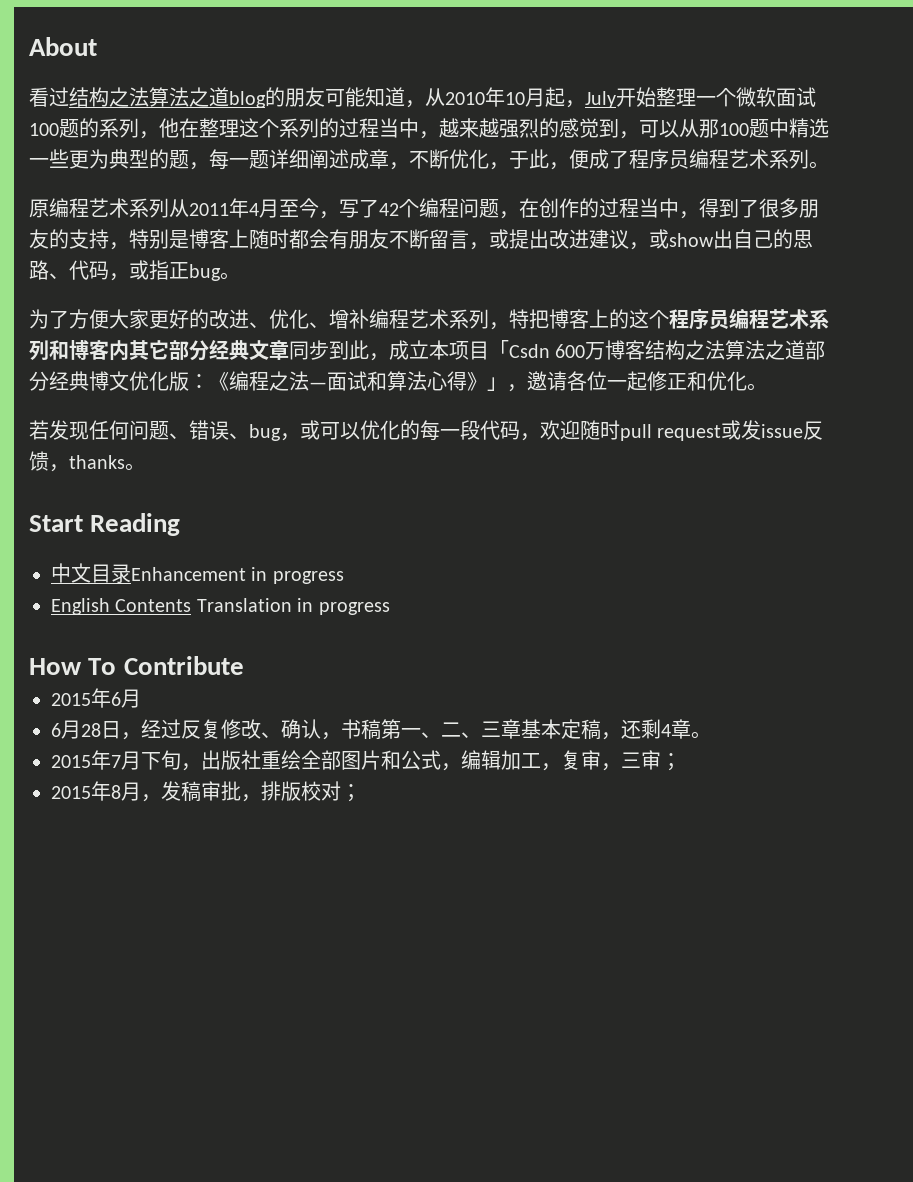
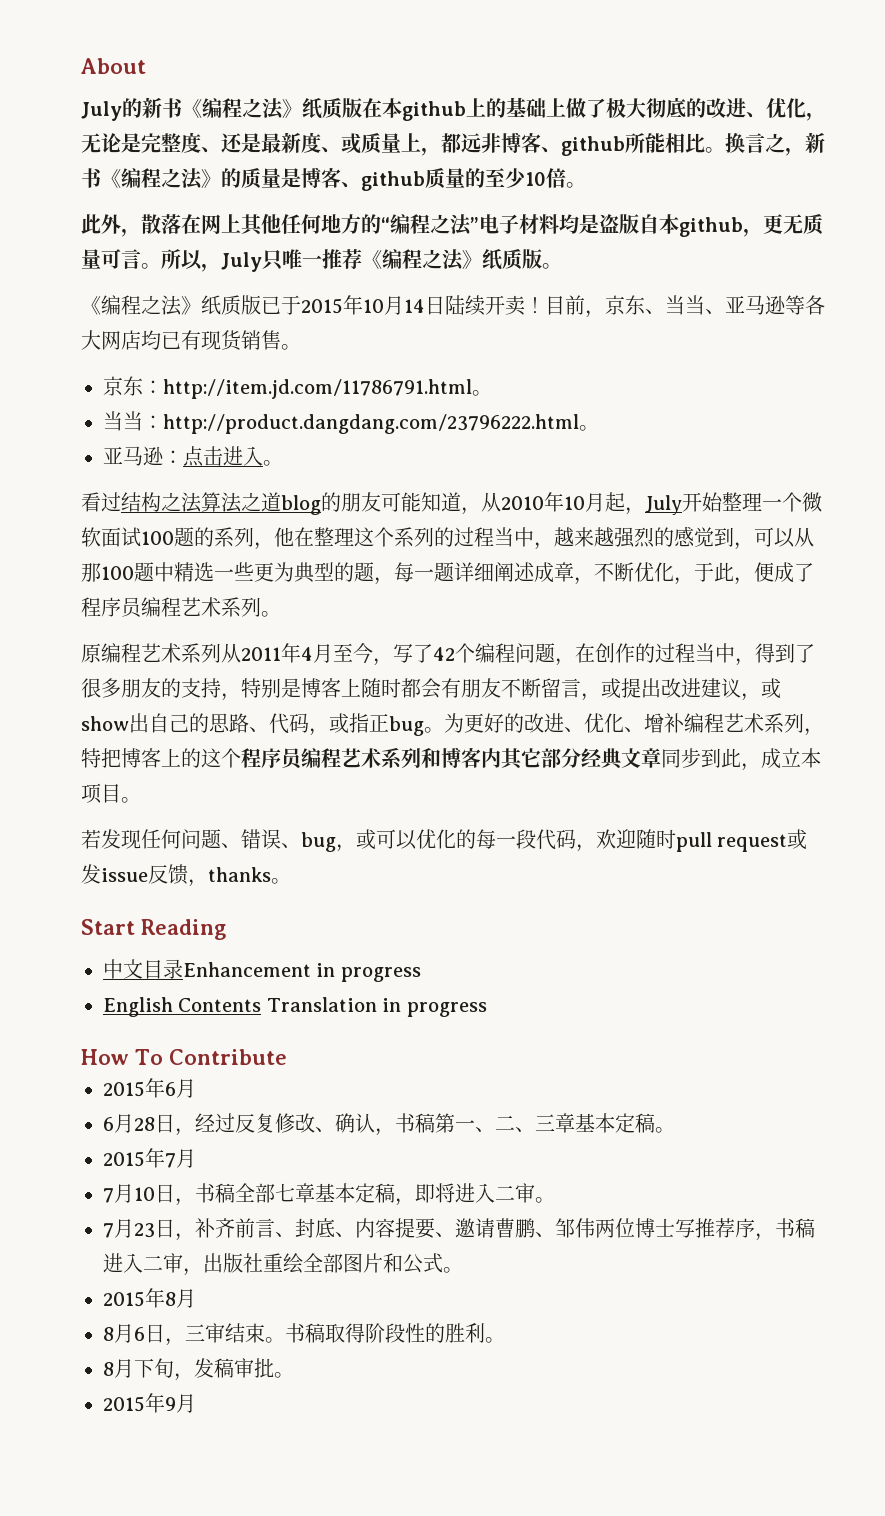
(97, 46) none -> [81,97,826,121] [81,132,825,156] [81,167,586,191] [81,214,823,237] [81,249,562,272] [81,295,825,318] [81,330,301,351] [103,376,492,399] [103,411,599,434] [103,446,283,467] // July的新书《编程之法》纸质版在本github上的基础上做了极大彻底的改进、优化，无论是完整度、还是最新度、或质量上，都远非博客、github所能相比。换言之，新书《编程之法》的质量是博客、github质量的至少10倍。 // 此外，散落在网上其他任何地方的“编程之法”电子材料均是盗版自本github，更无质量可言。所以，July只唯一推荐《编程之法》纸质版。 // 《编程之法》纸质版已于2015年10月14日陆续开卖！目前，京东、当当、亚马逊等各大网店均已有现货销售。 // 京东：http://item.jd.com/11786791.html。 // 当当：http://product.dangdang.com/23796222.html。 // 亚马逊：点击进入。
[29,309,149,329] // 为了方便大家 -> [444,713,464,733] 为
[489,340,826,360] [29,371,747,392] 「Csdn 600万博客结构之法算法之道部分经典博文优化版：《编程之法—面试和算法心得》」，邀请各位一起修正和优化 -> (121, 793) none
[601,719,691,740] ，还剩4章 -> (655, 1123) none
[141,750,181,770] 下旬 -> [103,1183,555,1206] [103,1218,815,1241] [103,1253,183,1273] // 7月10日，书稿全部七章基本定稿，即将进入二审。 // 7月23日，补齐前言、封底、内容提要、邀请曹鹏、邹伟两位博士写推荐序，书稿进入二审
[441,750,681,771] [51,781,361,802] ，编辑加工，复审，三审； // 2015年8月，发稿审批，排版校对； -> [443,1267,463,1273] [103,1288,196,1308] [103,1323,505,1346] [103,1358,294,1381] [103,1393,196,1413] 。 // 2015年8月 // 8月6日，三审结束。书稿取得阶段性的胜利。 // 8月下旬，发稿审批。 // 2015年9月

